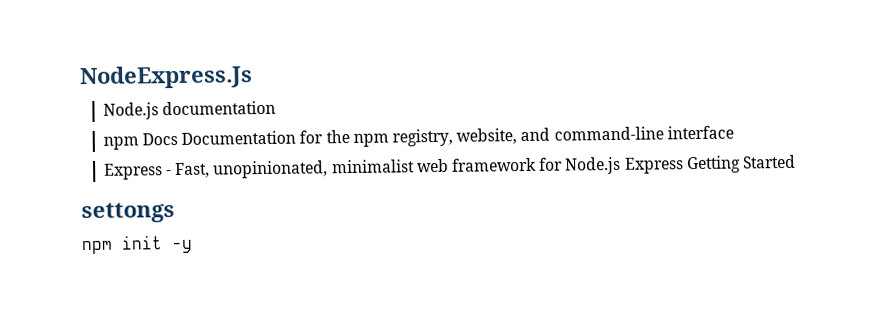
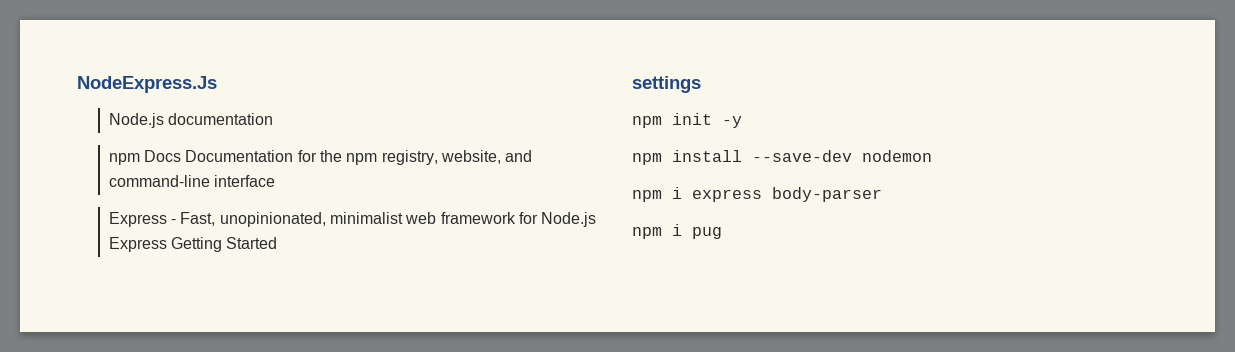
[81,202,175,224] settongs -> [632,76,701,93] settings
(193, 246) none -> [632,150,932,165] [632,187,882,202] [632,224,722,239] // npm install --save-dev nodemon // npm i express body-parser // npm i pug

